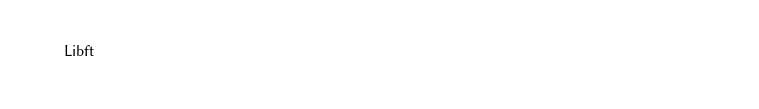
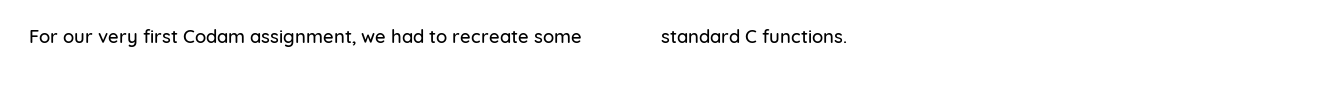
[64,45,94,57] Libft -> [29,29,847,47] For our very first Codam assignment, we had to recreate some standard C functions.

